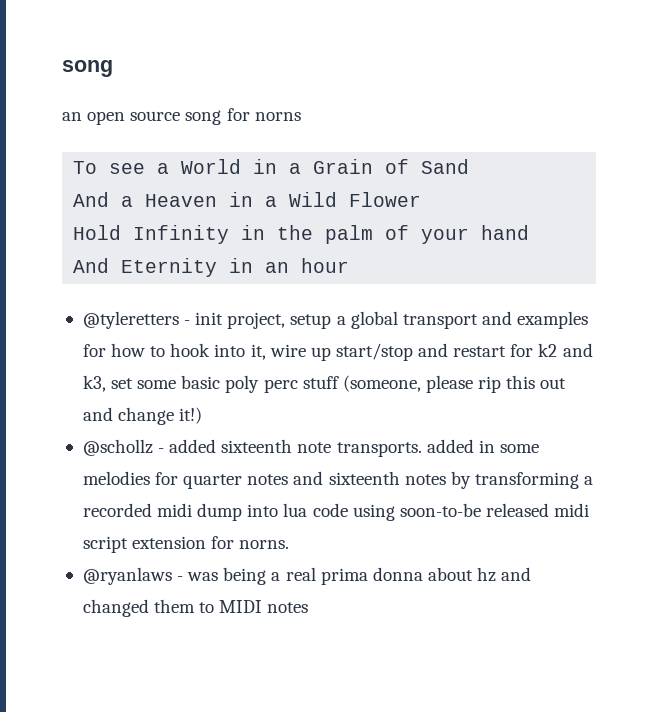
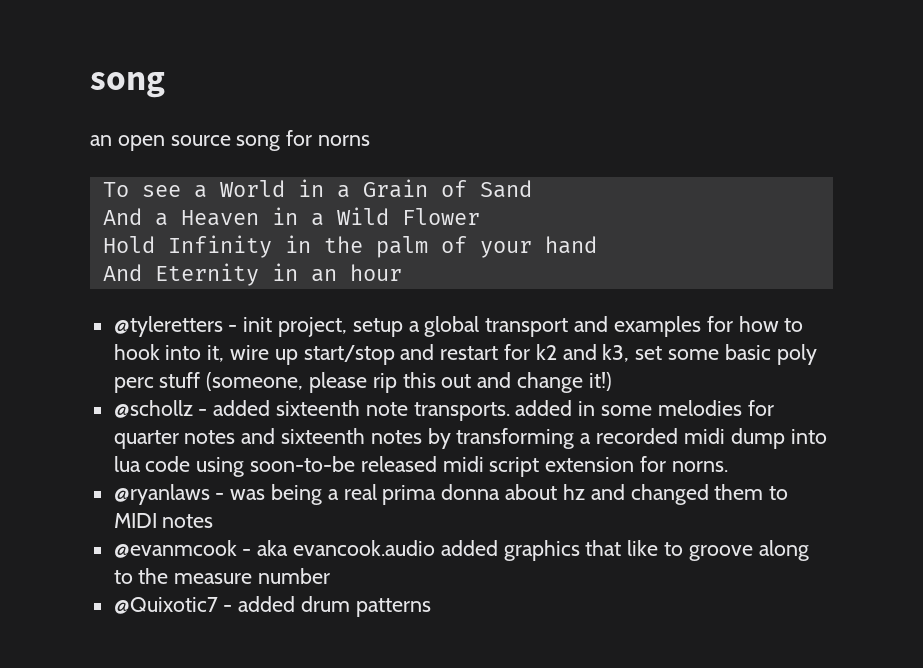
(309, 607) none -> [113,540,809,561] [113,568,331,584] [113,596,431,617] // @evanmcook - aka evancook.audio added graphics that like to groove along to the measure number // @Quixotic7 - added drum patterns

